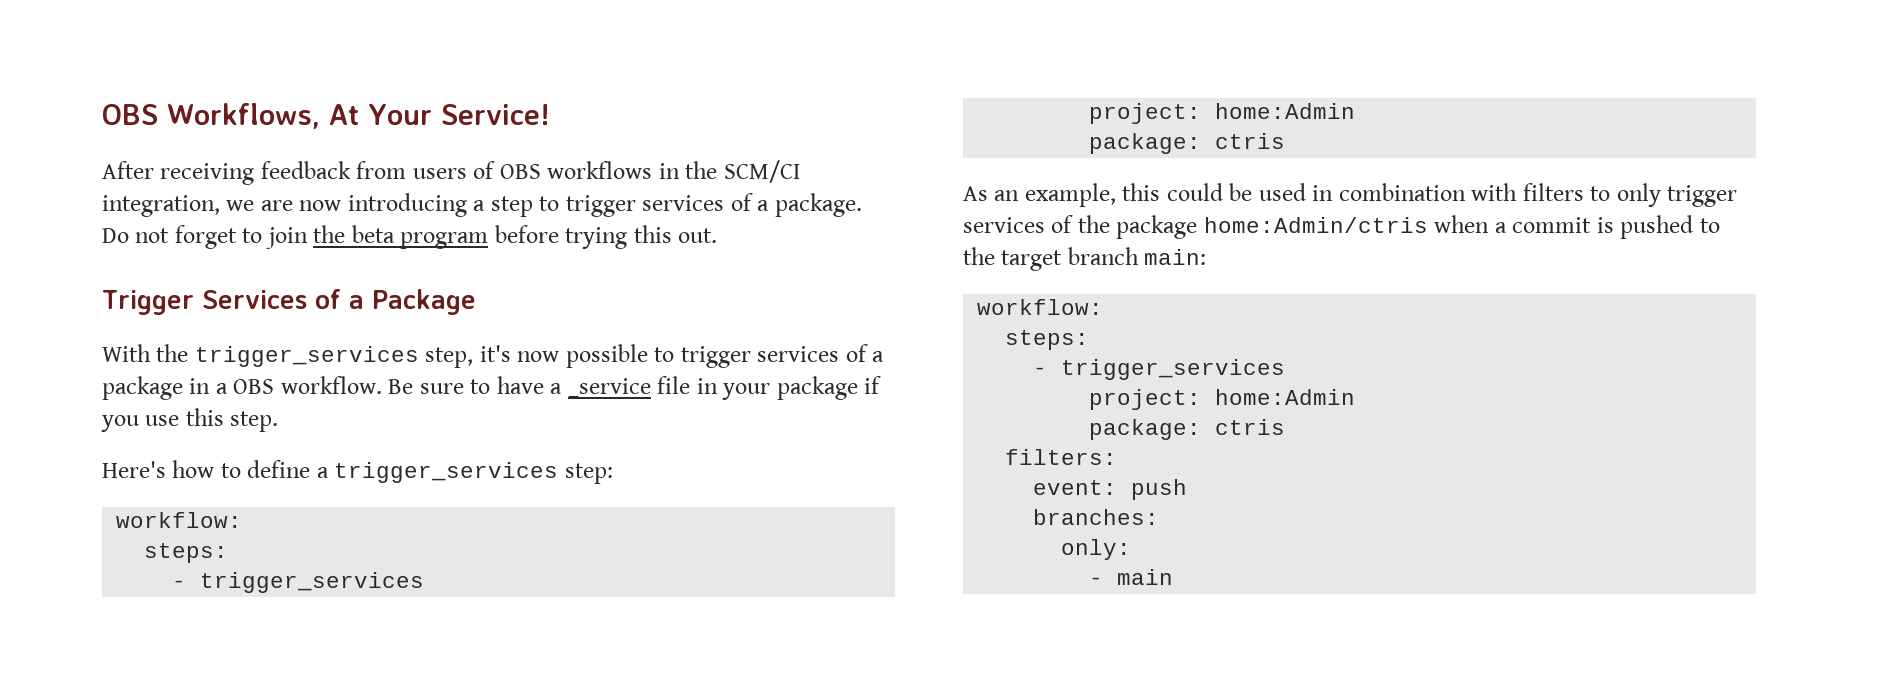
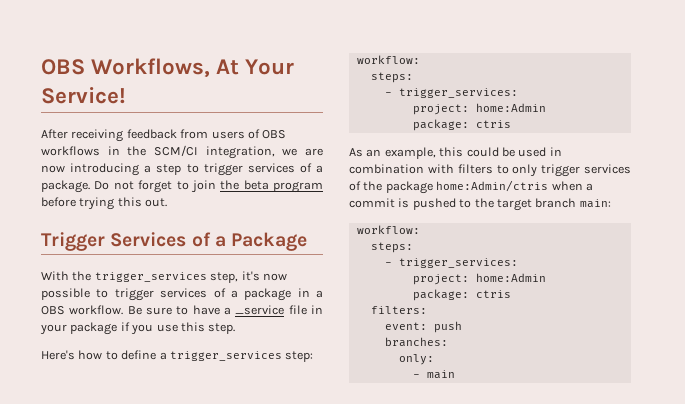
[200,572,425,593] trigger_services -> [398,88,518,98] trigger_services:
[1061,359,1286,380] trigger_services -> [398,258,518,268] trigger_services:

